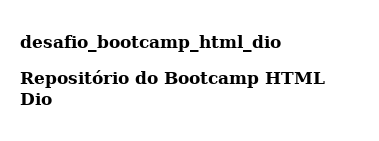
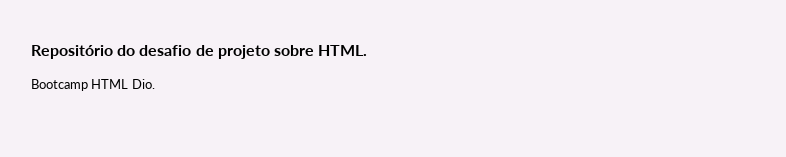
[20,35,281,52] desafio_bootcamp_html_dio // -> (31, 52) none
(158, 77) none -> [139,45,368,59] desafio de projeto sobre HTML. //
[20,93,52,105] Dio -> [131,79,155,89] Dio.

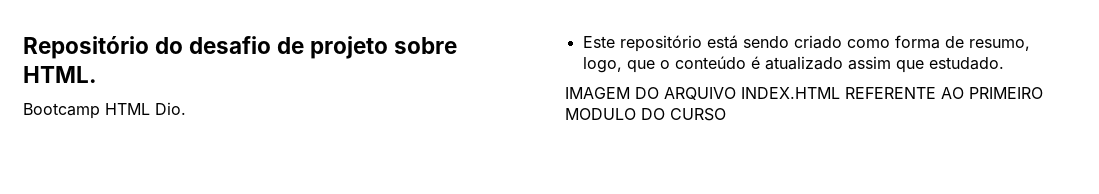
(155, 84) none -> [582,35,1030,52] [582,56,1004,73] [565,87,1043,100] [565,108,726,121] // Este repositório está sendo criado como forma de resumo, logo, que o conteúdo é atualizado assim que estudado. // IMAGEM DO ARQUIVO INDEX.HTML REFERENTE AO PRIMEIRO MODULO DO CURSO

